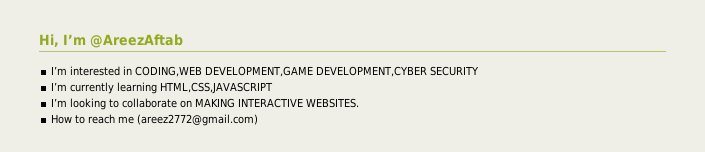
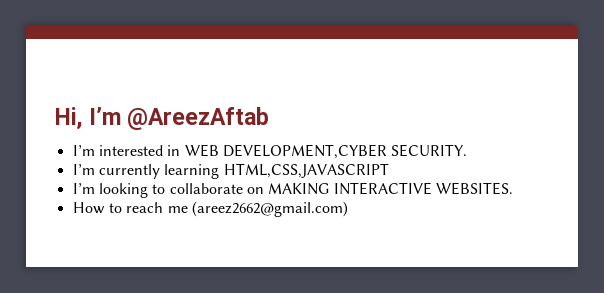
[135,66,480,77] CODING,WEB DEVELOPMENT,GAME DEVELOPMENT,CYBER SECURITY -> [184,144,468,159] WEB DEVELOPMENT,CYBER SECURITY.
[137,114,259,126] (areez2772@gmail.com) -> [191,201,348,217] (areez2662@gmail.com)

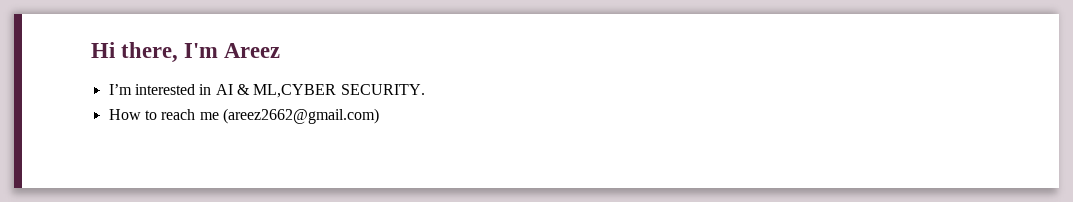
[55,107,270,130] Hi, I’m @AreezAftab -> [91,42,281,63] Hi there, I'm Areez
[184,144,468,159] [72,163,389,179] [72,182,513,198] WEB DEVELOPMENT,CYBER SECURITY. // I’m currently learning HTML,CSS,JAVASCRIPT // I’m looking to collaborate on MAKING INTERACTIVE WEBSITES. -> [215,84,425,98] AI & ML,CYBER SECURITY.

